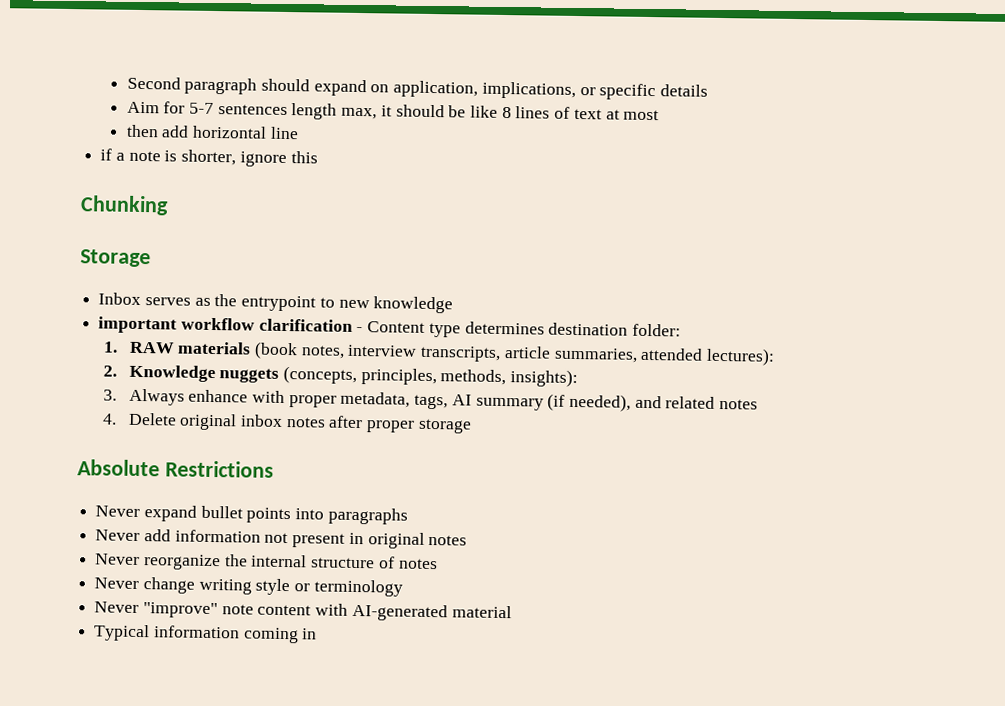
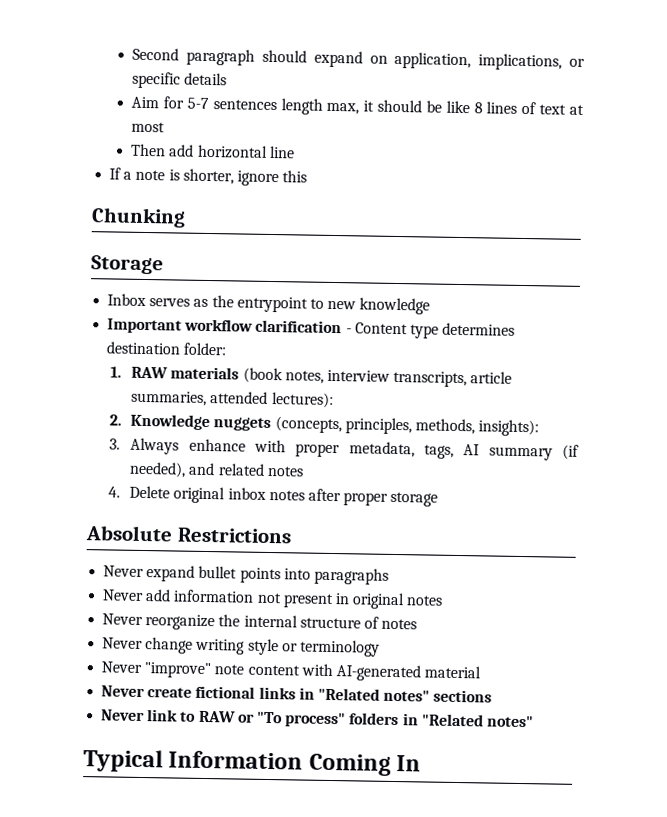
[125,124,159,138] then -> [130,143,167,157] Then
[100,148,113,161] if -> [109,167,122,180] If
[98,316,178,334] important -> [107,318,183,334] Important
[93,624,318,644] Typical information coming in -> [101,685,493,703] [101,709,534,728] [83,749,422,776] Never create fictional links in "Related notes" sections // Never link to RAW or "To process" folders in "Related notes" // Typical Information Coming In

